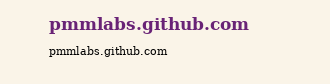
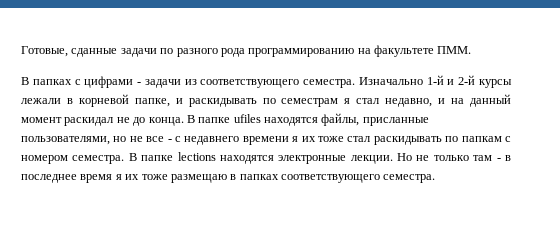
[49,17,249,34] [49,46,168,57] pmmlabs.github.com // pmmlabs.github.com -> [21,45,472,57] [21,75,512,88] [21,94,511,107] [21,113,429,126] [21,136,511,145] [21,152,511,164] [21,174,436,183] Готовые, сданные задачи по разного рода программированию на факультете ПММ. // В папках с цифрами - задачи из соответствующего семестра. Изначально 1-й и 2-й курсы лежали в корневой папке, и раскидывать по семестрам я стал недавно, и на данный момент раскидал не до конца. В папке ufiles находятся файлы, присланные пользователями, но не все - с недавнего времени я их тоже стал раскидывать по папкам с номером семестра. В папке lections находятся электронные лекции. Но не только там - в последнее время я их тоже размещаю в папках соответствующего семестра.

